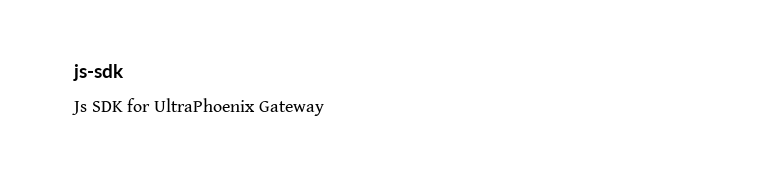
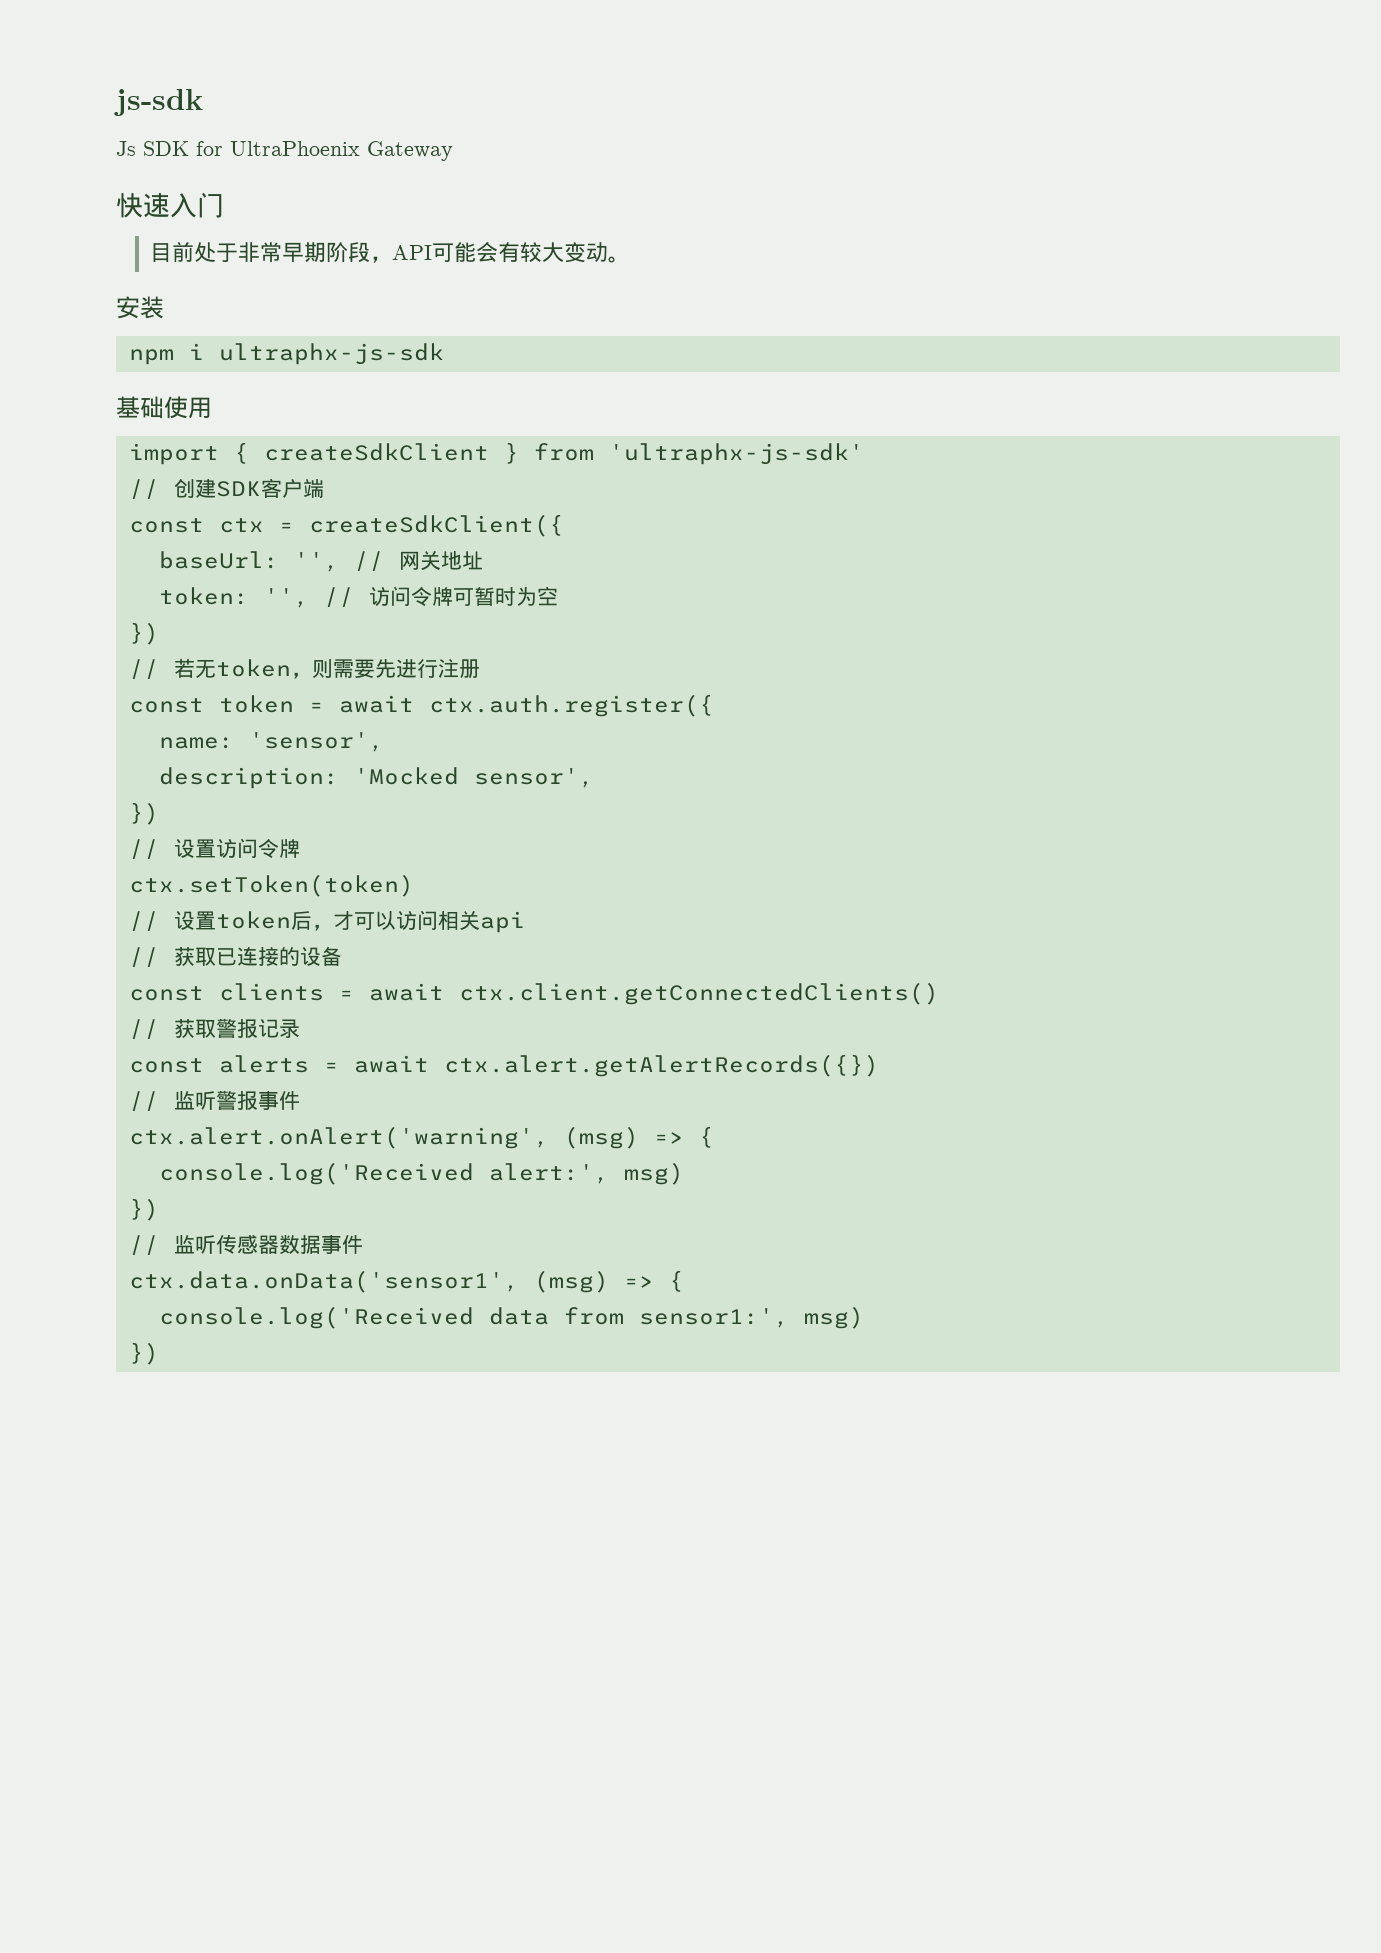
(324, 108) none -> [116,192,224,218] [150,241,631,263] [116,296,164,319] [128,343,444,365] [116,396,212,419] [128,442,864,465] [128,478,324,499] [128,514,564,537] [158,550,483,572] [158,586,558,608] [128,622,159,645] [128,658,480,679] [128,694,714,717] [158,732,384,752] [158,767,594,789] [128,802,159,825] [128,838,300,859] [128,874,414,897] [128,910,525,933] [128,946,342,967] [128,982,939,1005] [128,1018,300,1039] [128,1054,879,1077] [128,1090,300,1111] [128,1126,714,1149] [158,1162,684,1185] [128,1198,159,1221] [128,1234,363,1255] [128,1270,684,1293] [158,1306,864,1329] [128,1342,159,1365] // 快速入门 // 目前处于非常早期阶段，API可能会有较大变动。 // 安装 // npm i ultraphx-js-sdk // 基础使用 // import { createSdkClient } from 'ultraphx-js-sdk' // // 创建SDK客户端 // const ctx = createSdkClient({ // baseUrl: '', // 网关地址 // token: '', // 访问令牌可暂时为空 // }) // // 若无token，则需要先进行注册 // const token = await ctx.auth.register({ // name: 'sensor', // description: 'Mocked sensor', // }) // // 设置访问令牌 // ctx.setToken(token) // // 设置token后，才可以访问相关api // // 获取已连接的设备 // const clients = await ctx.client.getConnectedClients() // // 获取警报记录 // const alerts = await ctx.alert.getAlertRecords({}) // // 监听警报事件 // ctx.alert.onAlert('warning', (msg) => { // console.log('Received alert:', msg) // }) // // 监听传感器数据事件 // ctx.data.onData('sensor1', (msg) => { // console.log('Received data from sensor1:', msg) // })

